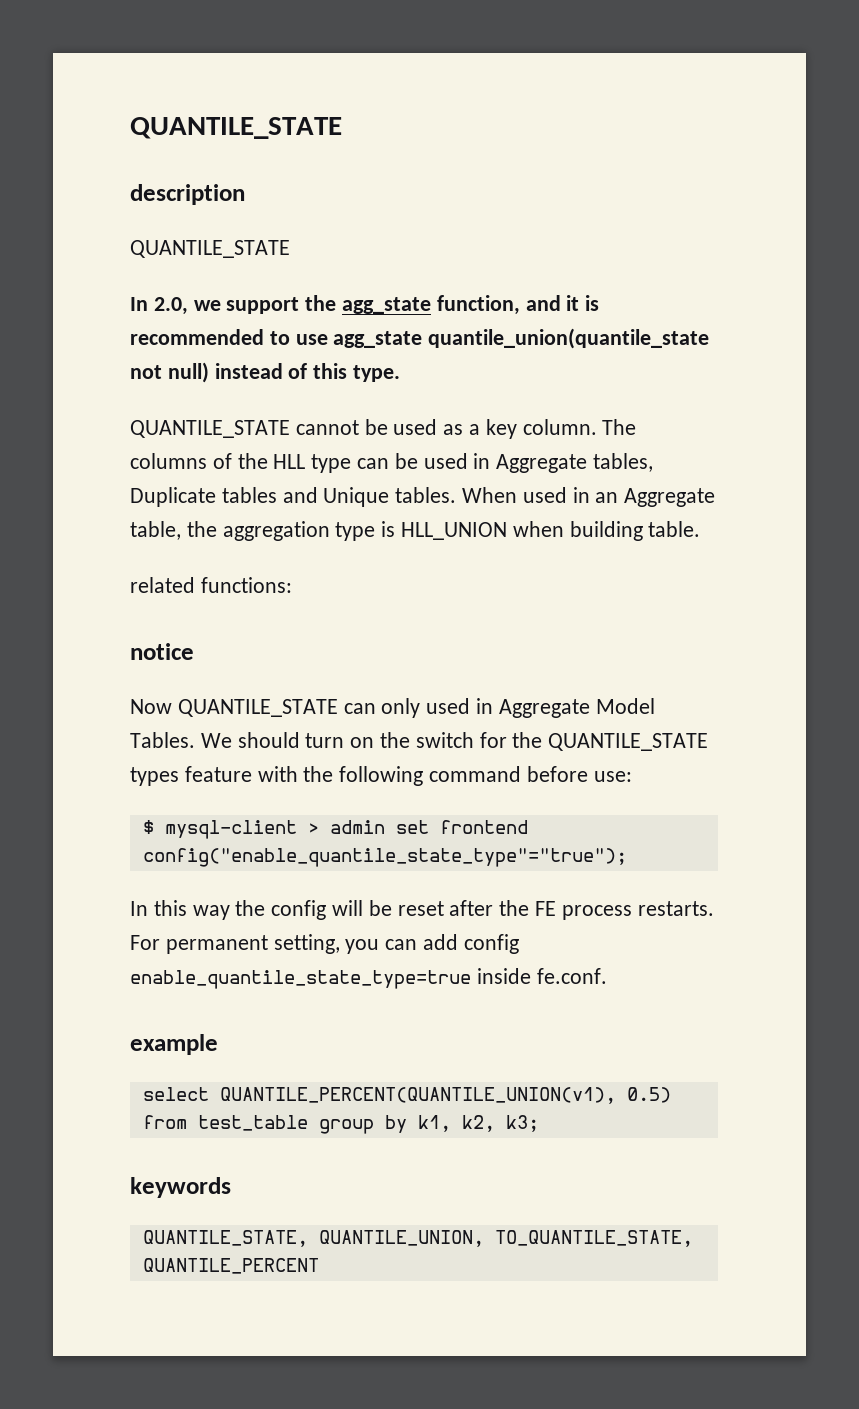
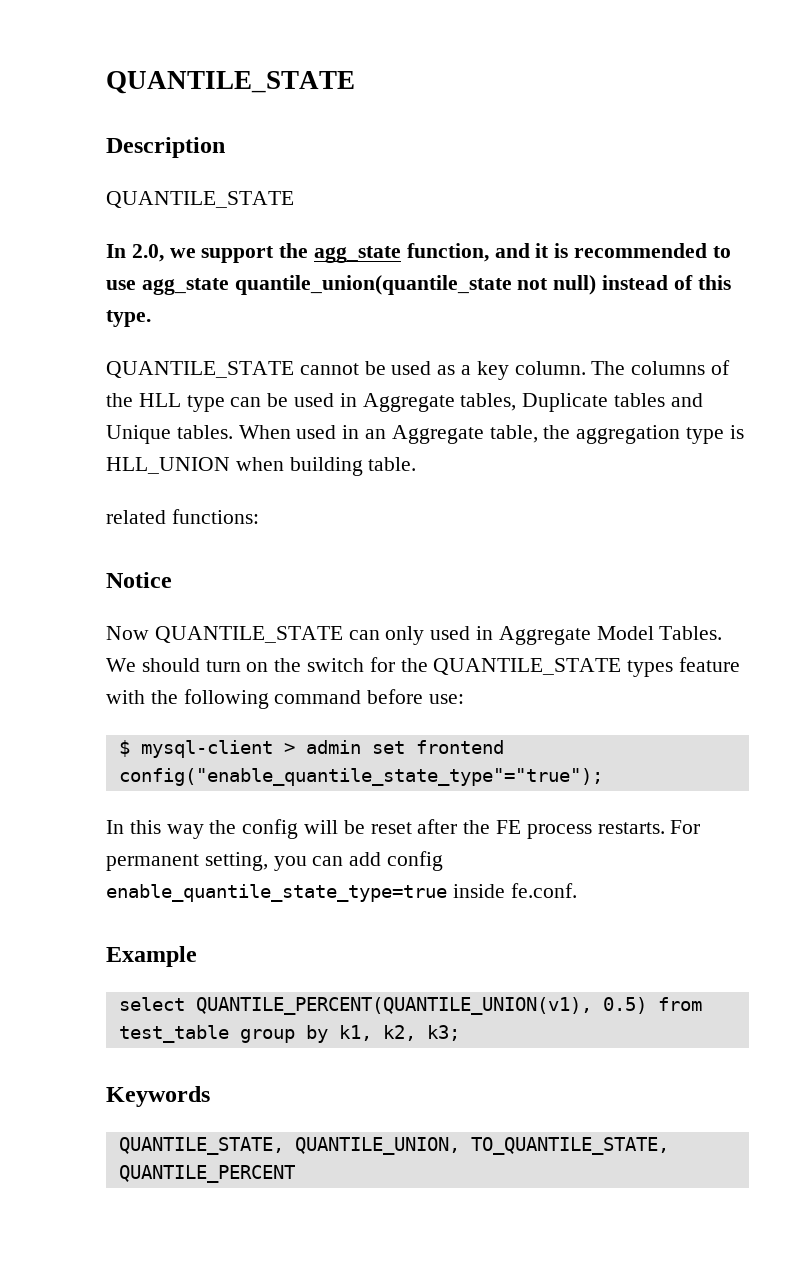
[130,117,342,139] [130,184,245,205] QUANTILE_STATE // description -> [106,71,355,94] [106,137,225,158] QUANTILE_STATE // Description
[130,643,194,660] notice -> [106,572,172,588] Notice
[130,1034,218,1055] example -> [106,946,197,967] Example
[130,1177,231,1198] keywords -> [106,1086,210,1107] Keywords

